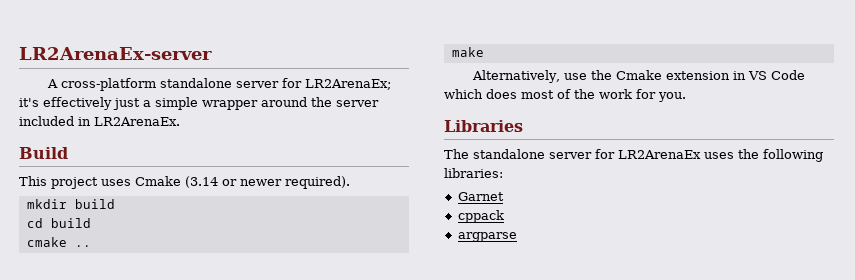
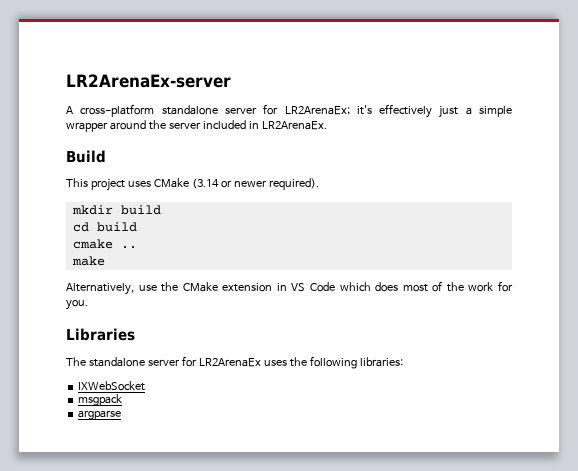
[135,176,181,186] Cmake -> [153,178,189,188] CMake
[616,70,663,80] Cmake -> [182,282,218,292] CMake
[457,192,504,201] [457,210,504,223] Garnet // cppack -> [78,381,146,391] [78,394,123,406] IXWebSocket // msgpack

